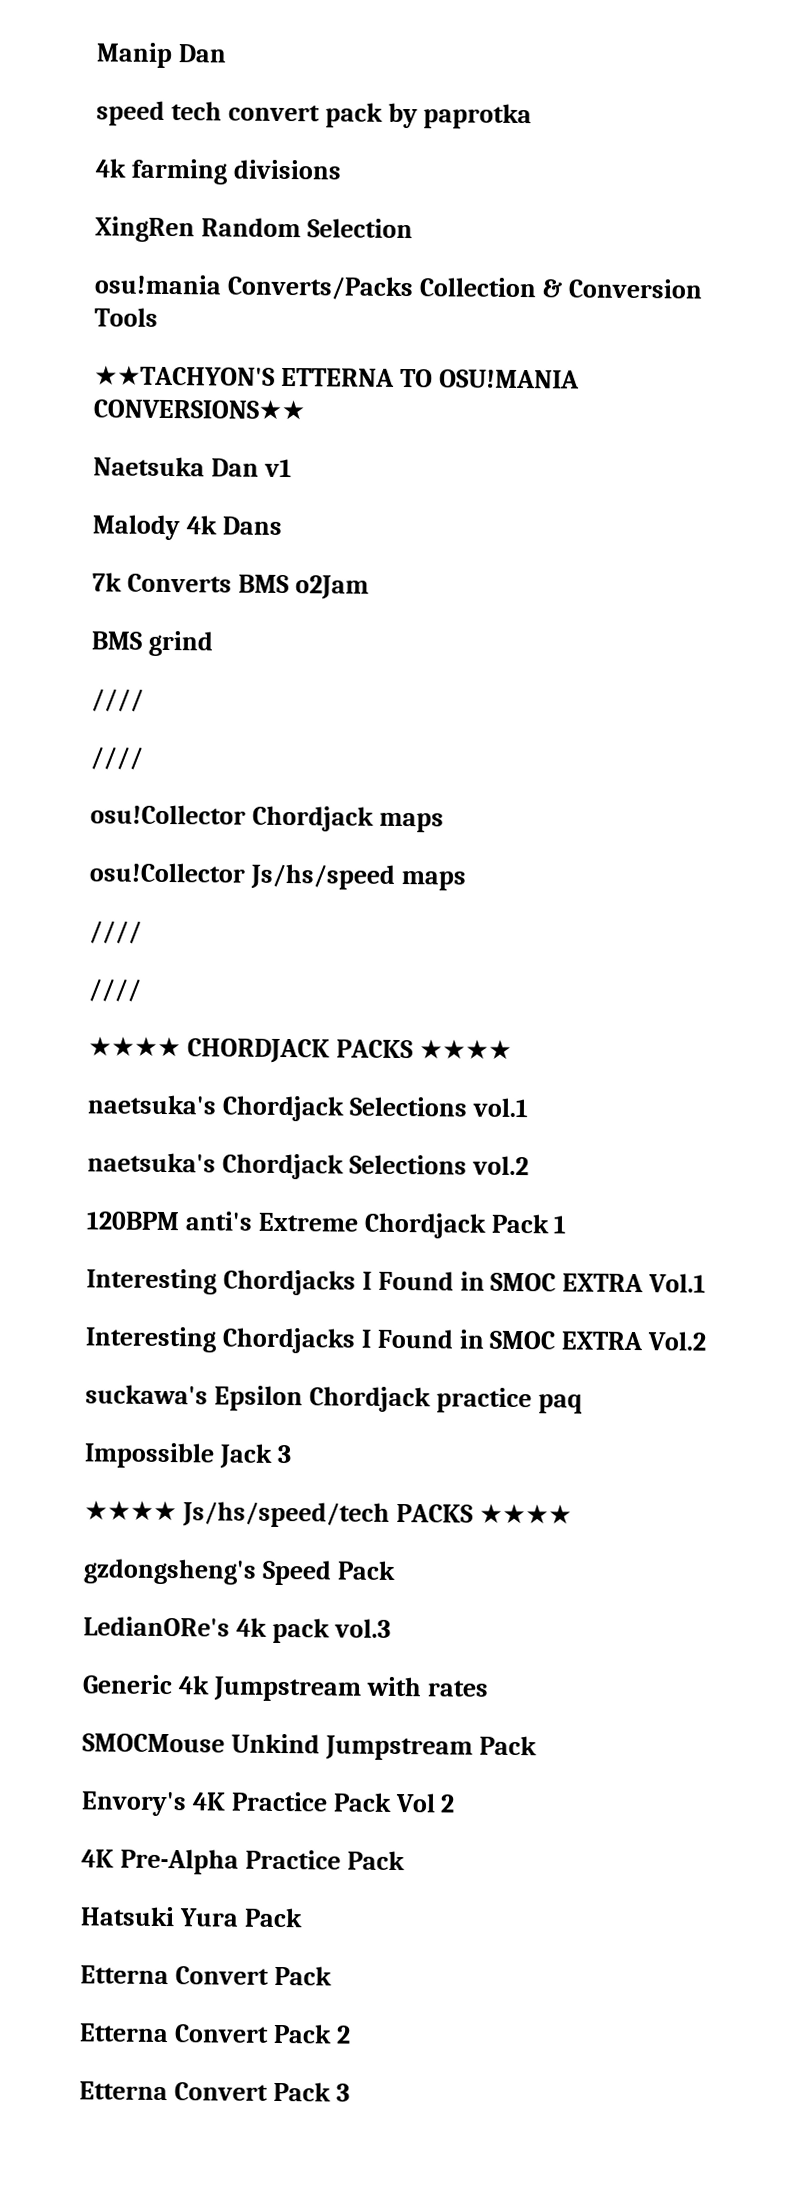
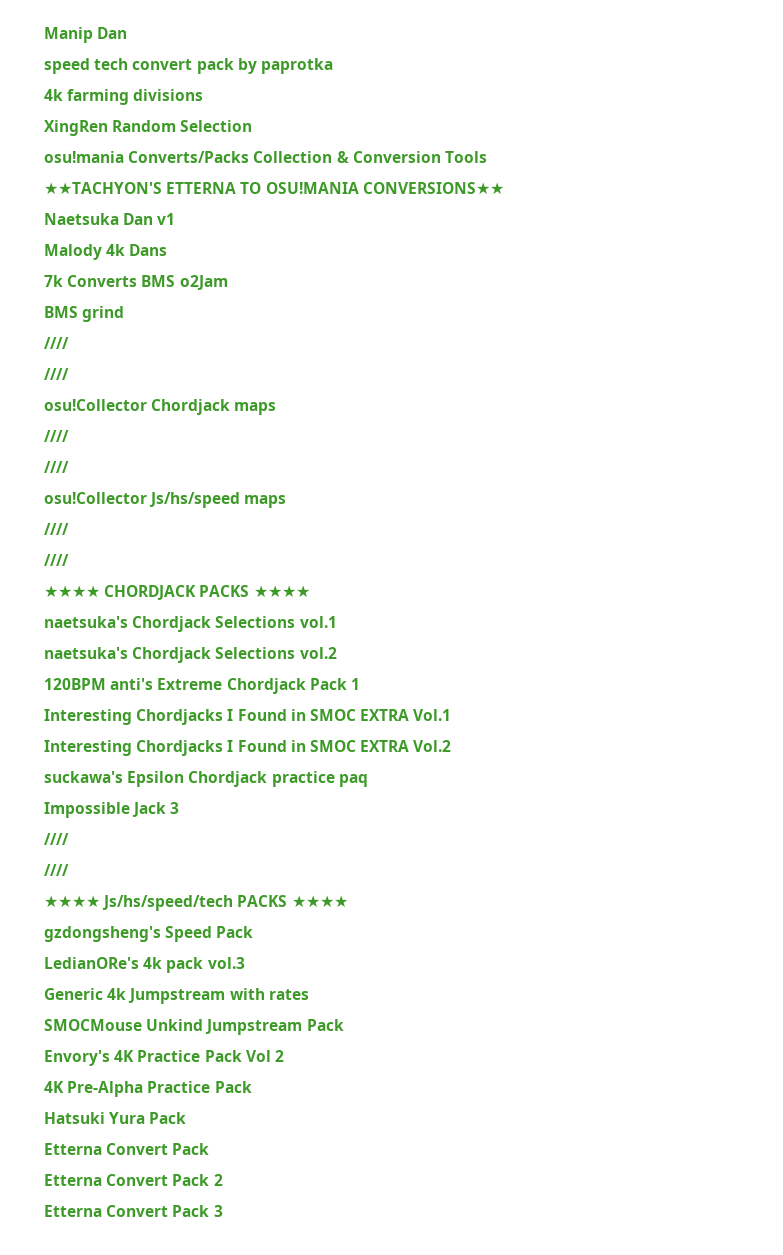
(444, 822) none -> [44,430,69,442] [44,461,69,473] // //// // ////
(292, 1454) none -> [44,833,69,845] [44,864,69,876] // //// // ////

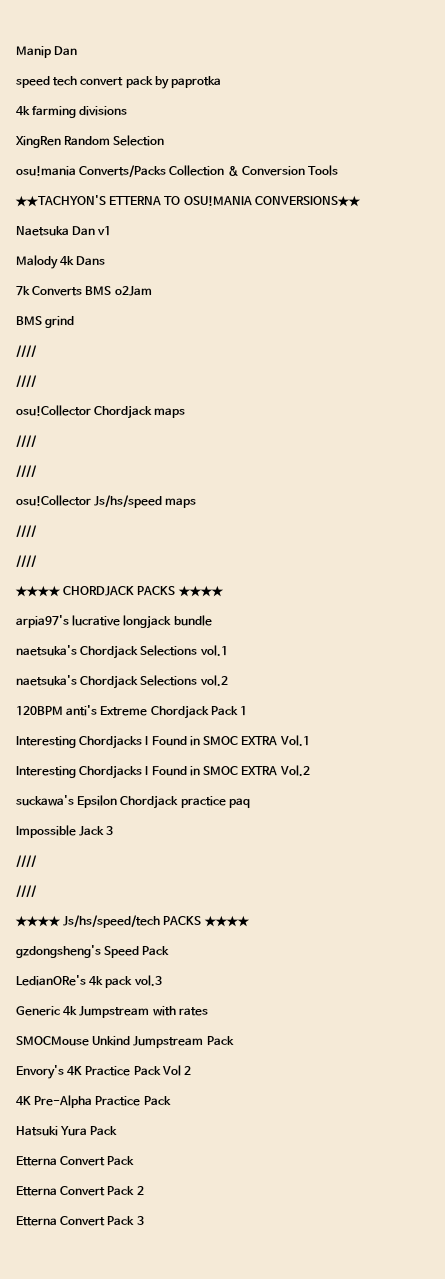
(310, 591) none -> [16,615,212,629] // arpia97's lucrative longjack bundle

